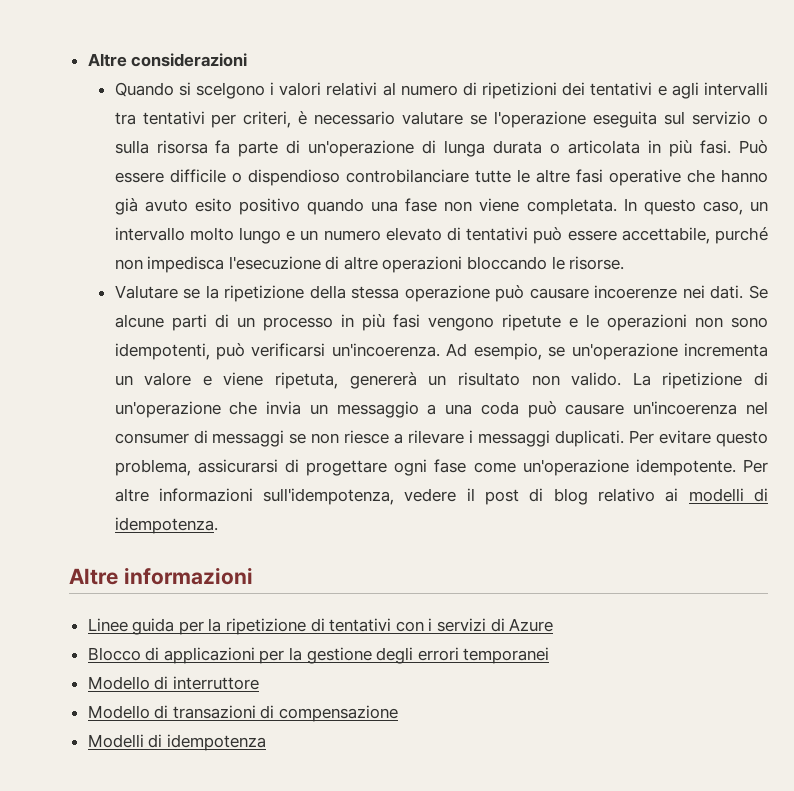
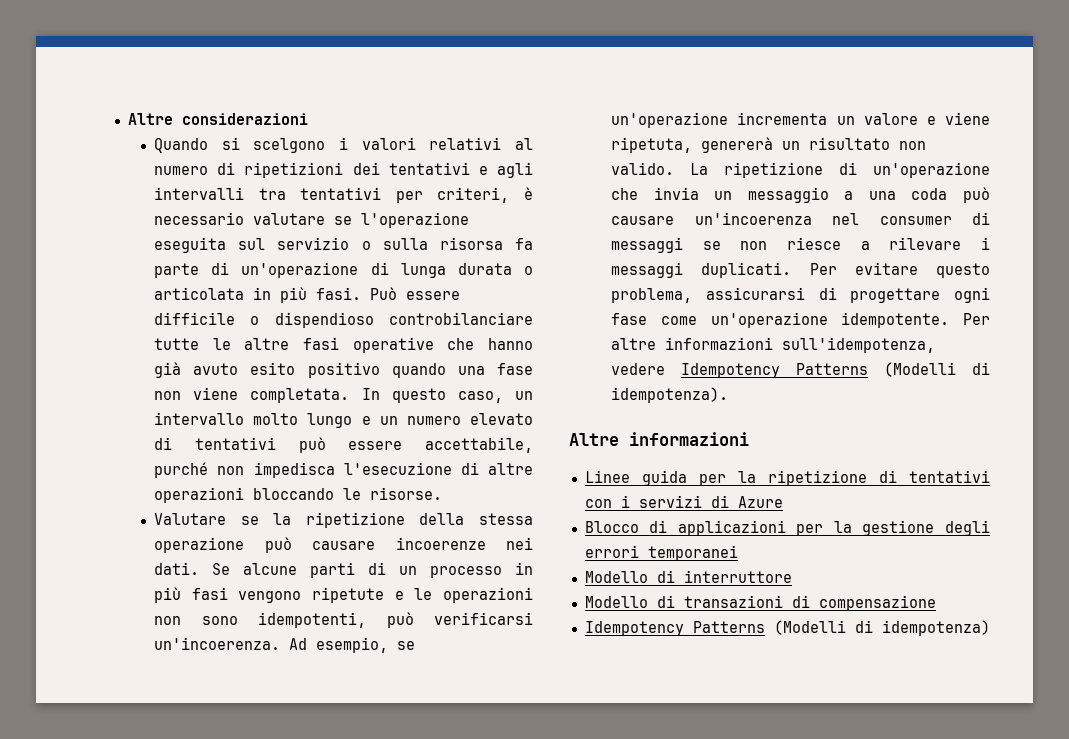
[466,488,769,505] [114,517,218,534] il post di blog relativo ai modelli di idempotenza. -> [681,362,990,378] [611,387,729,403] Idempotency Patterns (Modelli di idempotenza).
[87,734,266,751] Modelli di idempotenza -> [584,620,990,636] Idempotency Patterns (Modelli di idempotenza)

